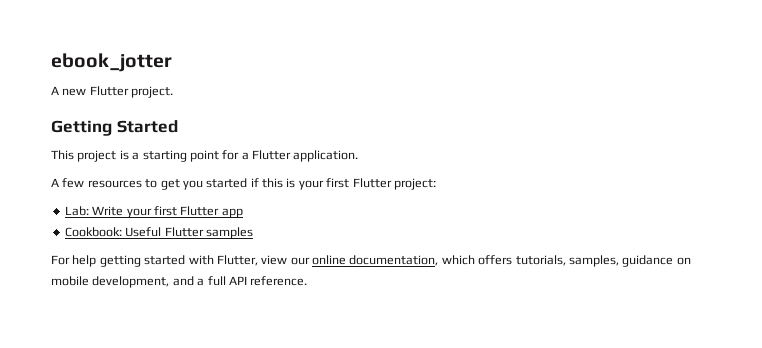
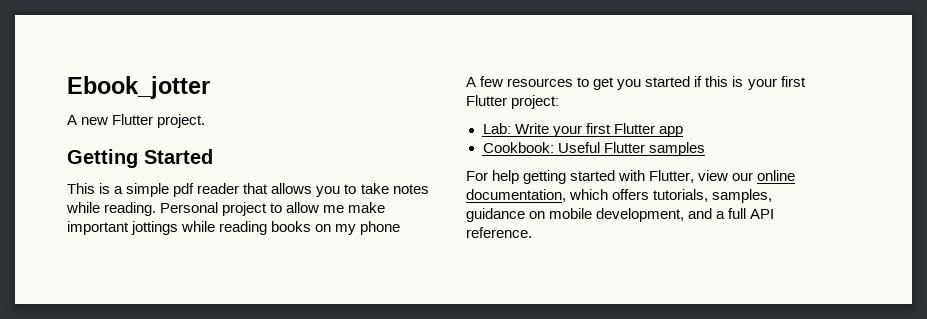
[51,53,172,72] ebook_jotter -> [67,76,210,99] Ebook_jotter
[77,150,117,162] project -> (95, 188) none
[142,150,359,162] starting point for a Flutter application. -> [126,183,429,197] [66,202,386,216] [67,221,401,235] simple pdf reader that allows you to take notes while reading. Personal project to allow me make important jottings while reading books on my phone

